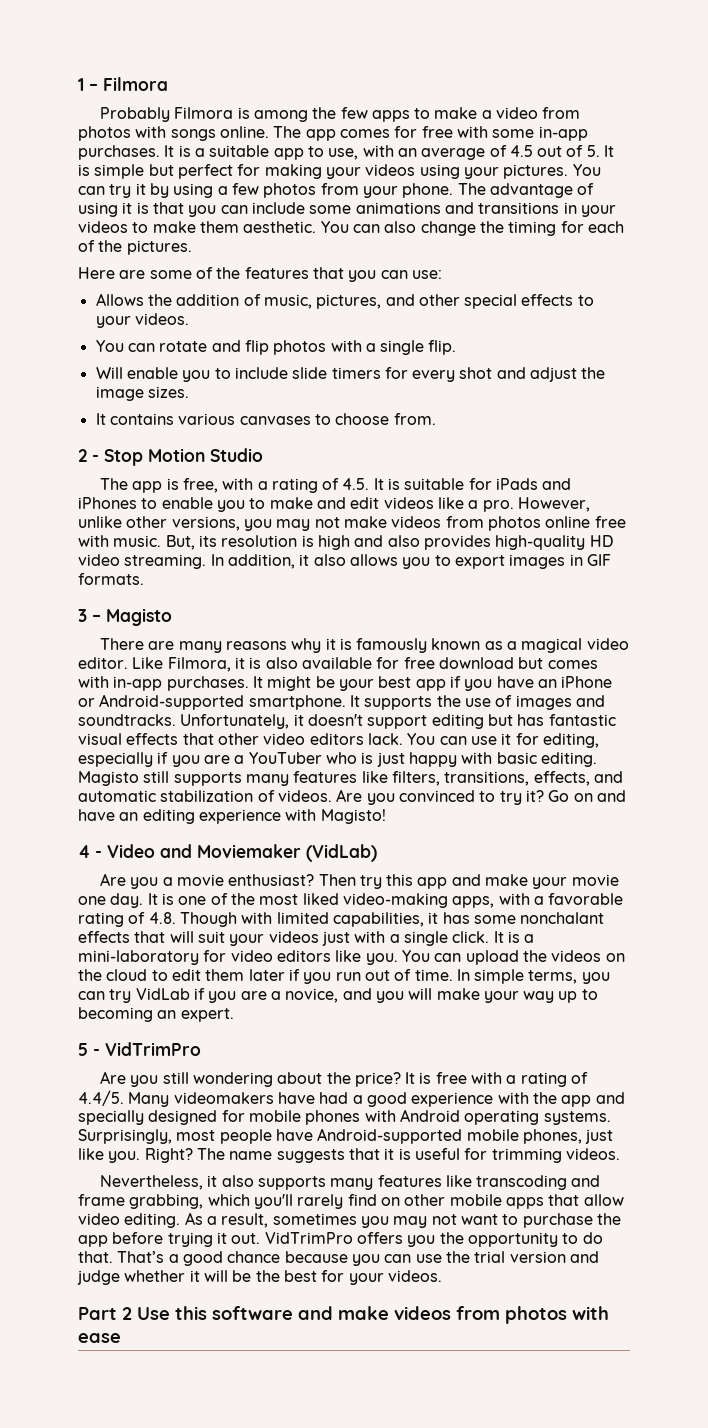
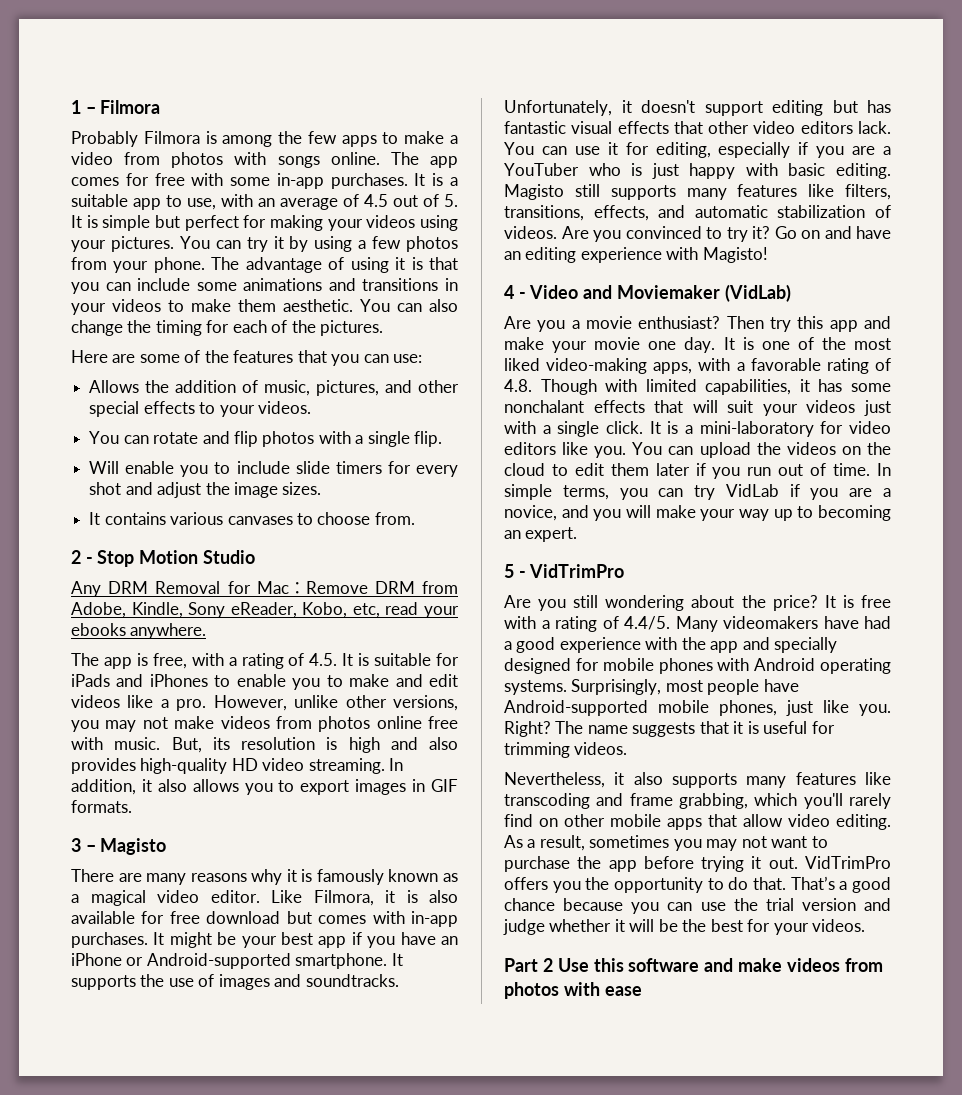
(263, 455) none -> [71,581,458,597] [71,602,459,618] [71,623,207,639] // Any DRM Removal for Mac：Remove DRM from Adobe, Kindle, Sony eReader, Kobo, etc, read your ebooks anywhere.

